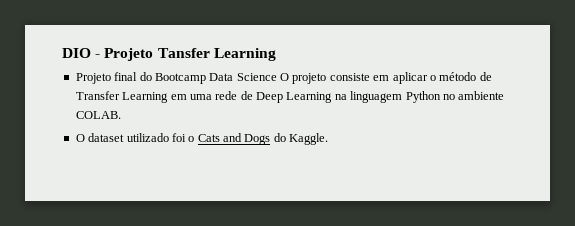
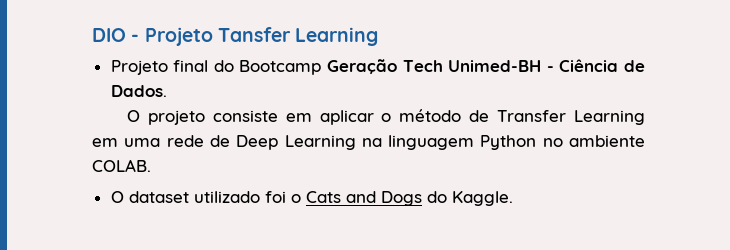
[209,73,277,81] Data Science -> [327,59,645,74] [110,85,167,97] Geração Tech Unimed-BH - Ciência de Dados. //

